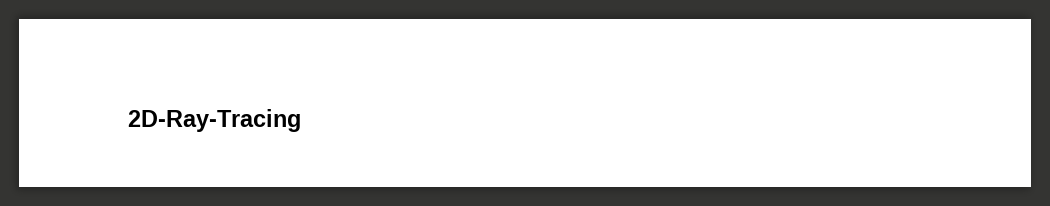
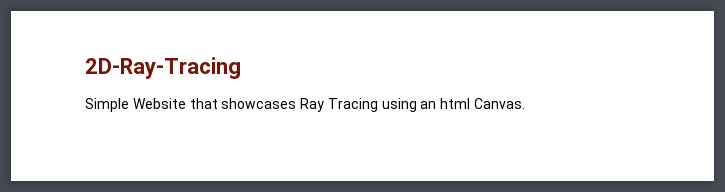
(301, 120) none -> [85,98,526,112] // Simple Website that showcases Ray Tracing using an html Canvas.

